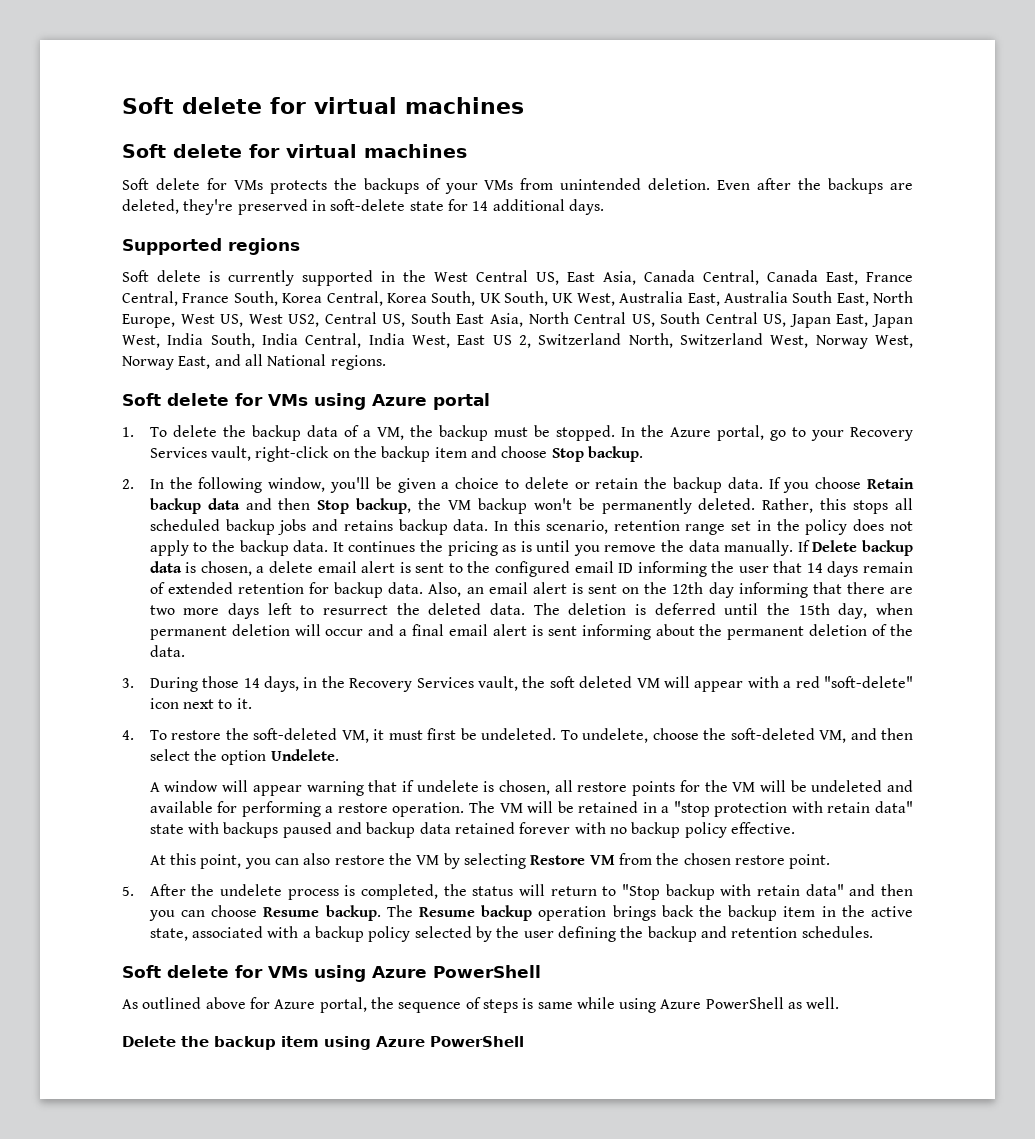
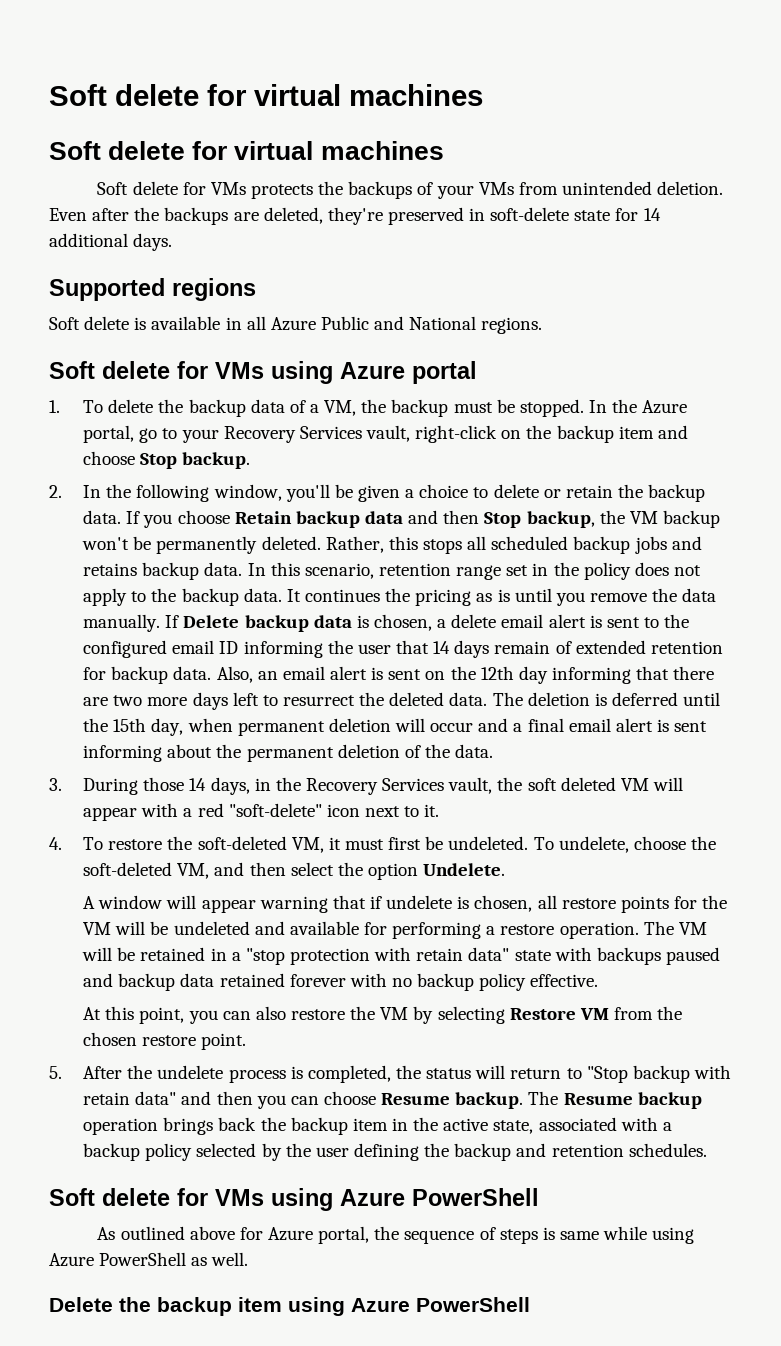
[228,270,913,286] [122,291,913,306] [122,312,913,328] [122,333,914,349] [122,354,263,370] currently supported in the West Central US, East Asia, Canada Central, Canada East, France Central, France South, Korea Central, Korea South, UK South, UK West, Australia East, Australia South East, North Europe, West US, West US2, Central US, South East Asia, North Central US, South Central US, Japan East, Japan West, India South, India Central, India West, East US 2, Switzerland North, Switzerland West, Norway West, Norway East, and all -> [151,316,405,331] available in all Azure Public and

